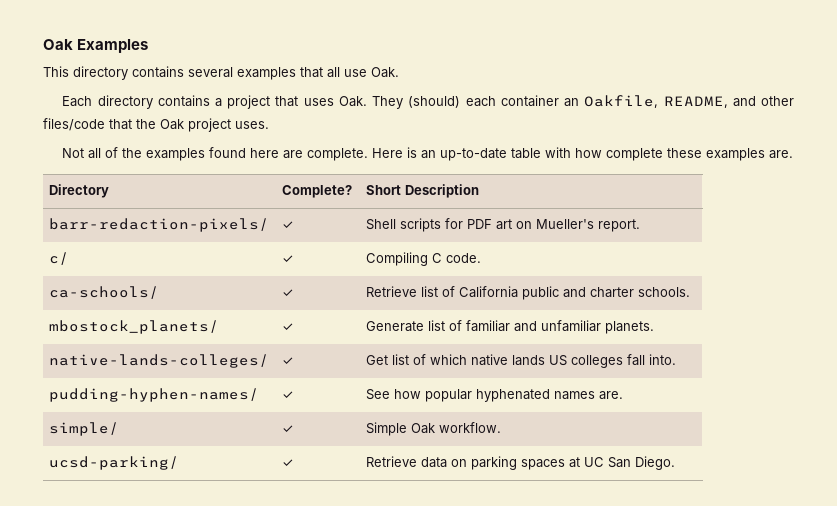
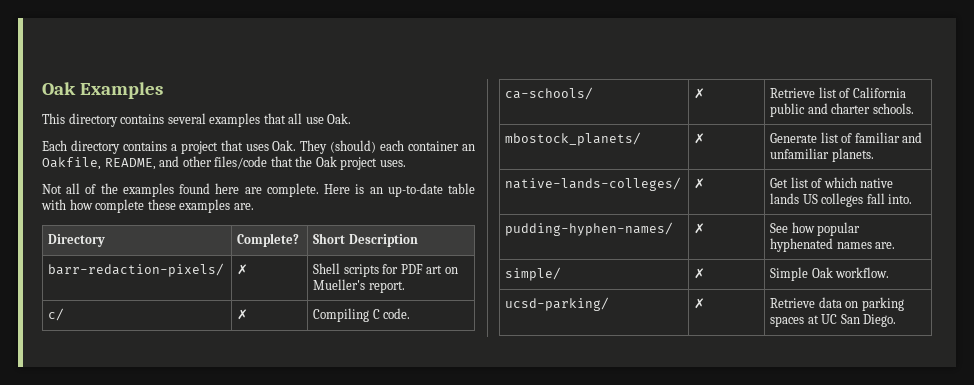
[282,221,295,229] ✓ -> [237,264,249,275] ✗
[282,255,295,263] ✓ -> [237,309,249,320] ✗
[282,289,295,297] ✓ -> [694,88,706,99] ✗
[282,323,295,331] ✓ -> [694,133,706,144] ✗
[282,357,295,365] ✓ -> [694,178,706,189] ✗
[282,391,295,399] ✓ -> [694,223,706,234] ✗
[282,425,295,433] ✓ -> [694,268,706,279] ✗
[282,459,295,467] ✓ -> [694,298,706,309] ✗

